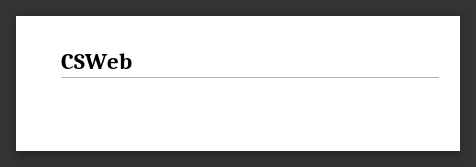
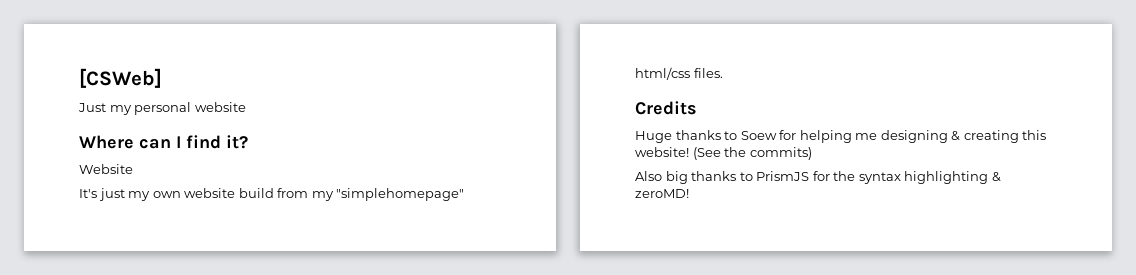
[61,53,132,69] CSWeb -> [79,68,162,88] [78,102,246,115] [79,135,248,149] [79,164,133,174] [79,188,465,201] [635,67,723,80] [635,101,697,115] [635,130,1047,143] [635,147,812,160] [635,171,1001,184] [635,189,689,198] [CSWeb] // Just my personal website // Where can I find it? // Website // It's just my own website build from my "simplehomepage" html/css files. // Credits // Huge thanks to Soew for helping me designing & creating this website! (See the commits) // Also big thanks to PrismJS for the syntax highlighting & zeroMD!

